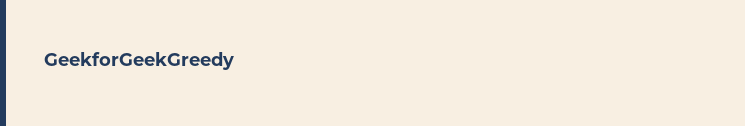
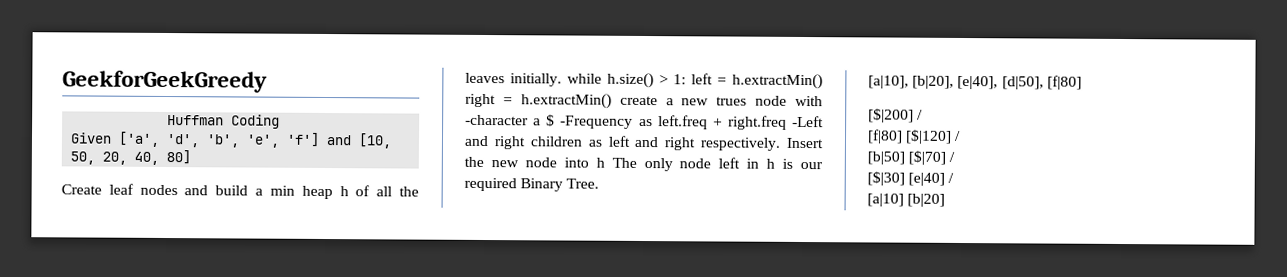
(234, 61) none -> [167,114,281,129] [70,131,393,149] [70,150,192,165] [61,183,419,200] [465,72,823,90] [465,93,823,109] [465,114,824,130] [464,135,824,151] [464,156,823,172] [464,177,600,192] [868,75,1082,90] [868,108,924,123] [867,129,962,144] [867,150,956,165] [867,171,955,186] [867,193,946,207] // Huffman Coding // Given ['a', 'd', 'b', 'e', 'f'] and [10, 50, 20, 40, 80] // Create leaf nodes and build a min heap h of all the leaves initially. while h.size() > 1: left = h.extractMin() right = h.extractMin() create a new trues node with -character a $ -Frequency as left.freq + right.freq -Left and right children as left and right respectively. Insert the new node into h The only node left in h is our required Binary Tree. // [a|10], [b|20], [e|40], [d|50], [f|80] // [$|200] / // [f|80] [$|120] / // [b|50] [$|70] / // [$|30] [e|40] / // [a|10] [b|20]

